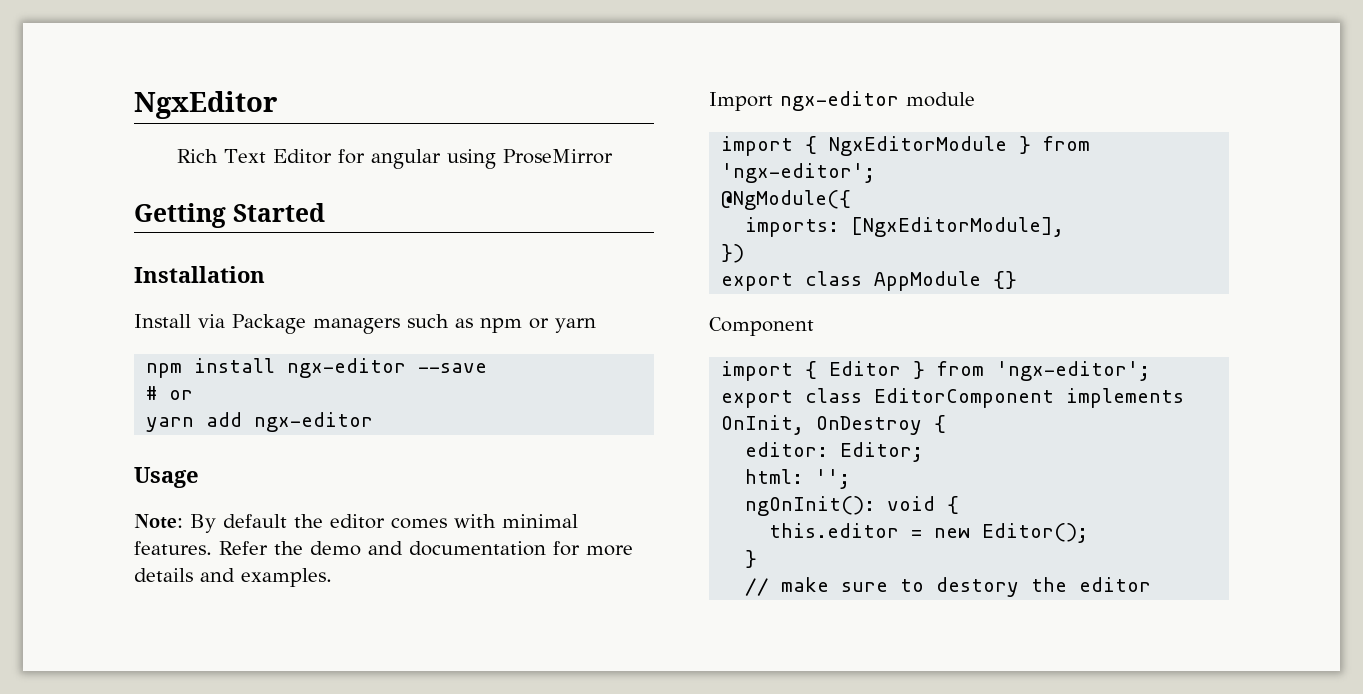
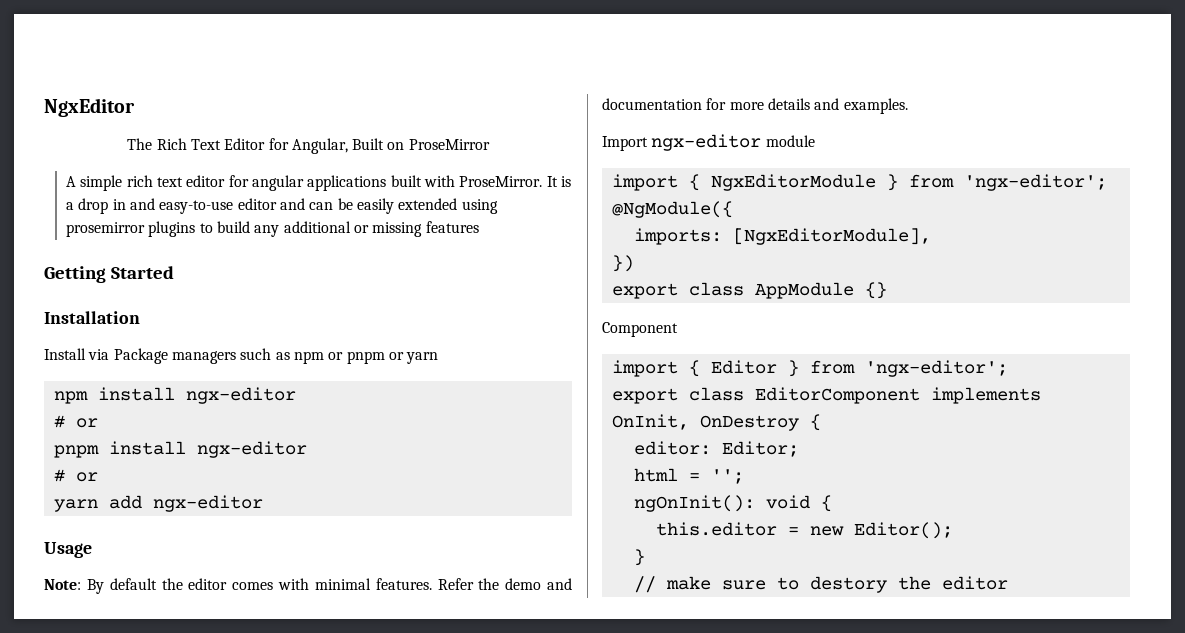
(277, 105) none -> [127,138,153,150] The
[370,149,613,169] angular using ProseMirror -> [291,138,490,154] [66,175,572,191] [66,198,498,214] [66,221,479,237] Angular, Built on ProseMirror // A simple rich text editor for angular applications built with ProseMirror. It is a drop in and easy-to-use editor and can be easily extended using prosemirror plugins to build any additional or missing features
(549, 323) none -> [346,351,404,364] pnpm or
[418,363,488,373] --save -> [53,415,98,428] [53,441,307,458] // # or // pnpm install ngx-editor
[745,469,804,484] html: -> [633,468,700,482] html =

